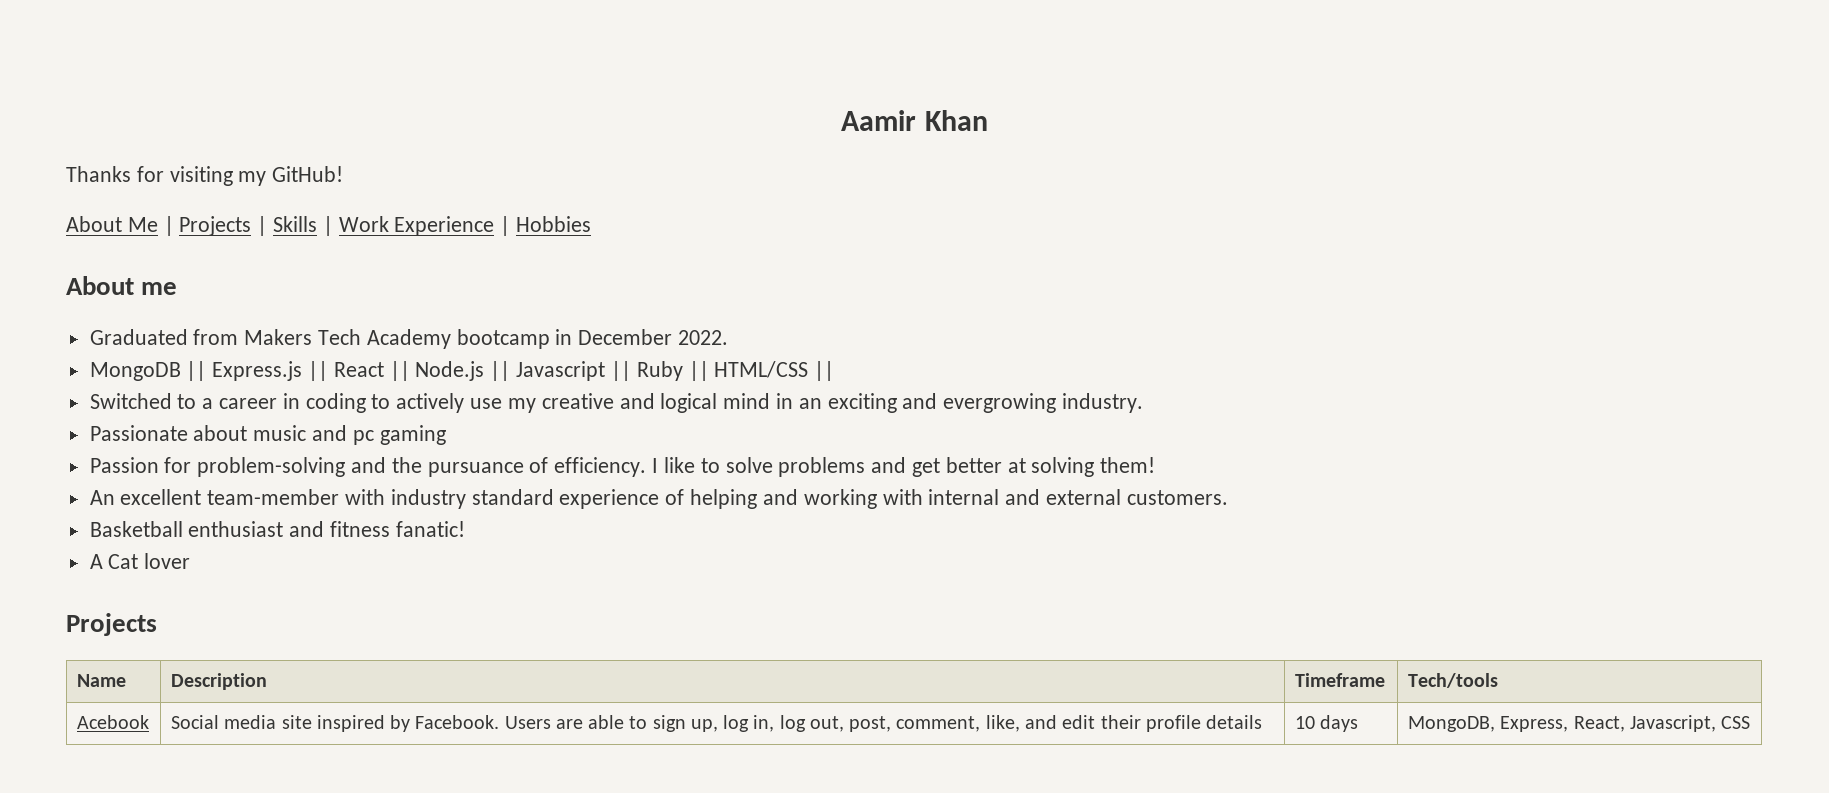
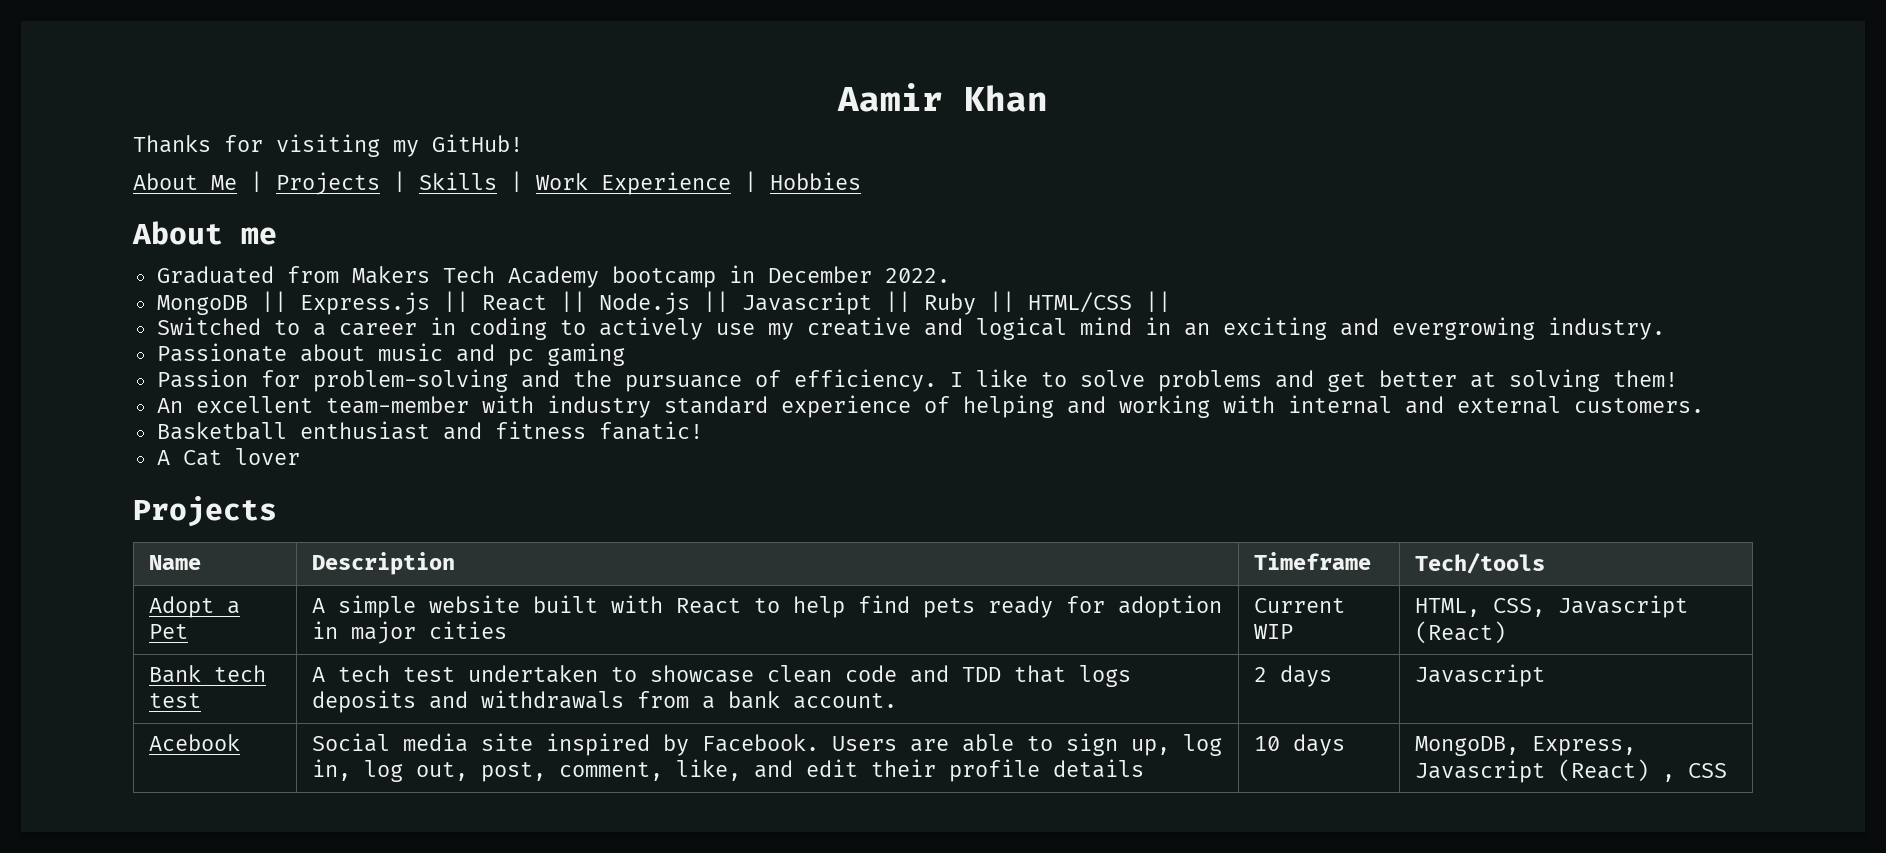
(1498, 680) none -> [149,596,241,618] [149,624,189,639] [312,595,1223,618] [312,621,508,644] [1254,598,1346,613] [1254,624,1294,639] [1415,595,1689,618] [1415,621,1507,644] [149,665,267,683] [149,693,202,708] [312,665,1132,687] [312,690,898,713] [1254,665,1333,687] [1415,664,1546,687] // Adopt a Pet | A simple website built with React to help find pets ready for adoption in major cities | Current WIP | HTML, CSS, Javascript (React) // Bank tech test | A tech test undertaken to showcase clean code and TDD that logs deposits and withdrawals from a bank account. | 2 days | Javascript
[1573,715,1716,732] React, Javascript, -> [1415,759,1676,783] Javascript (React) ,

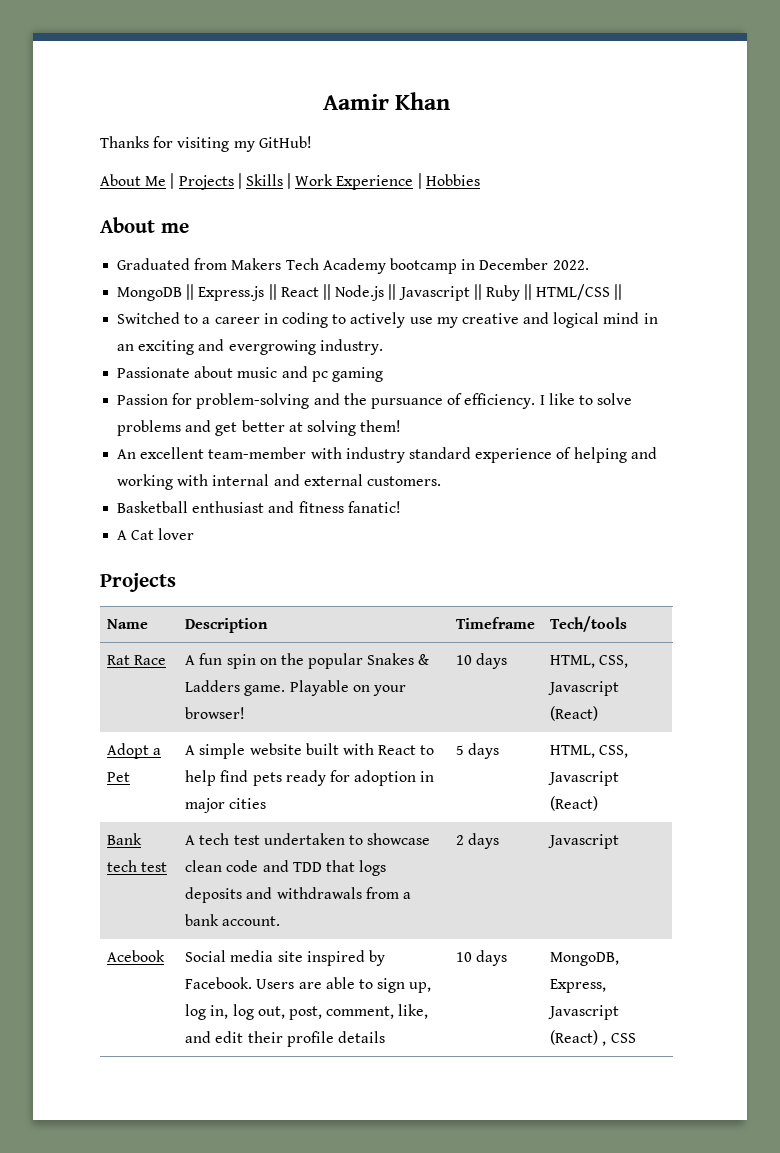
(1546, 563) none -> [107,655,167,665] [185,653,430,669] [185,680,406,696] [185,707,246,719] [456,653,508,669] [550,655,629,668] [548,681,620,696] [550,706,599,721] // Rat Race | A fun spin on the popular Snakes & Ladders game. Playable on your browser! | 10 days | HTML, CSS, Javascript (React)
[1254,598,1346,613] [1254,624,1294,639] Current WIP -> [456,743,500,759] 5 days

